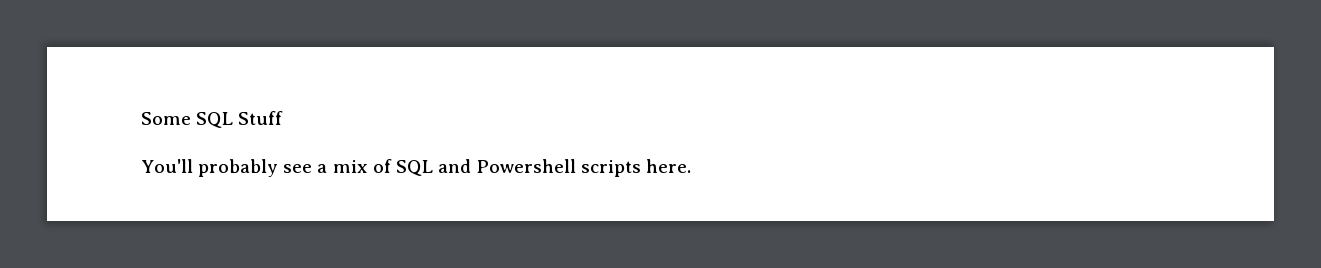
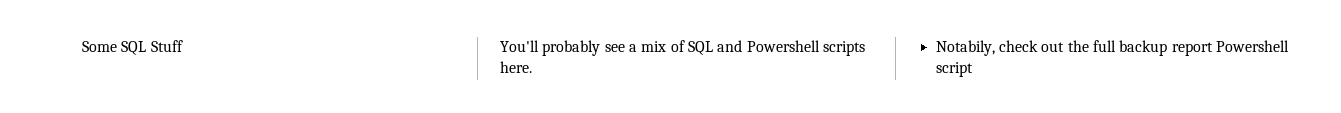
(692, 166) none -> [935,40,1289,56] [935,62,973,77] // Notabily, check out the full backup report Powershell script

